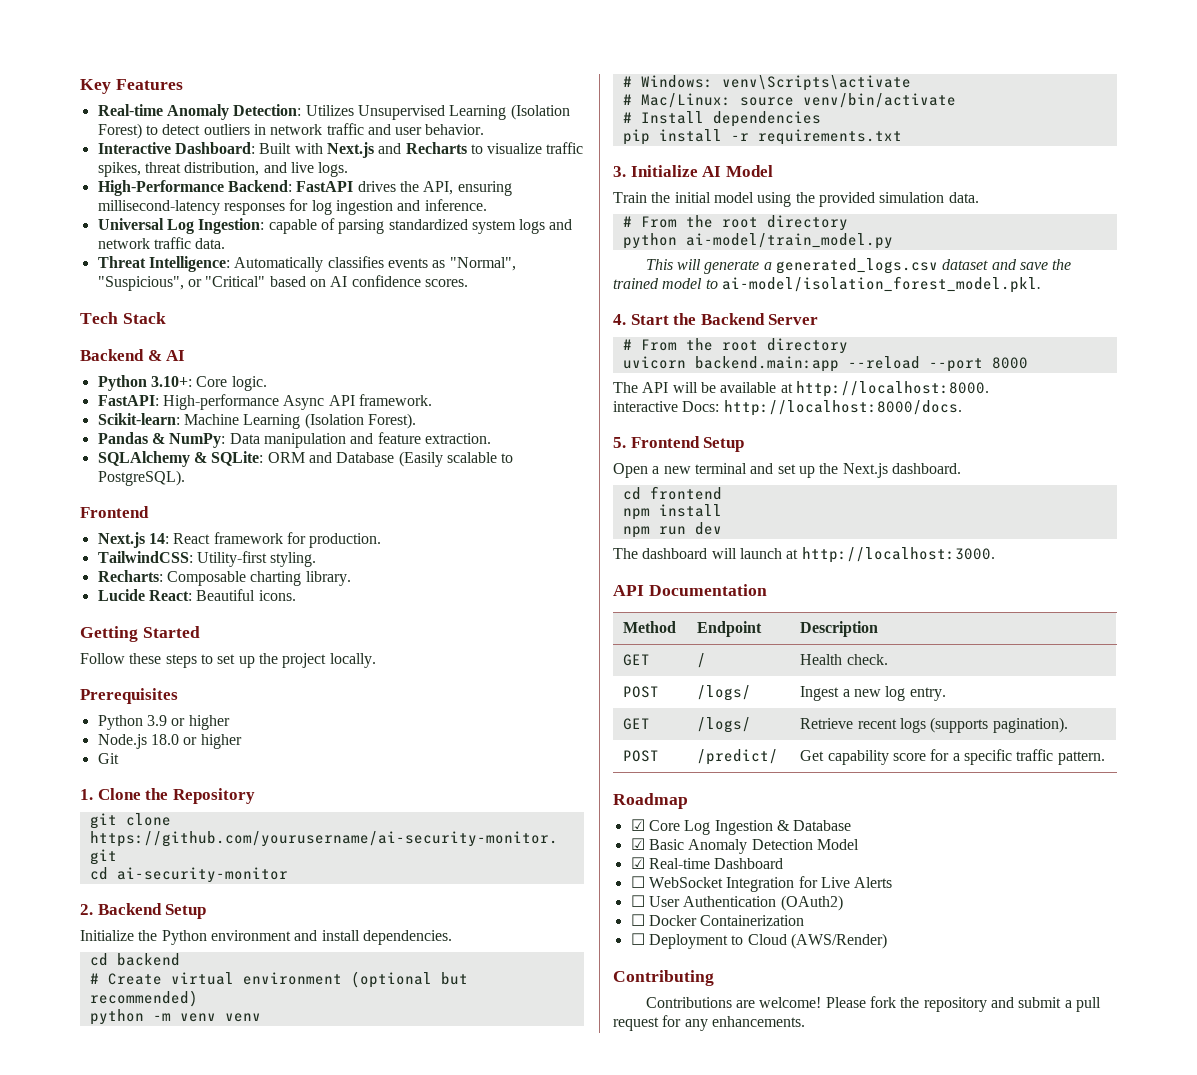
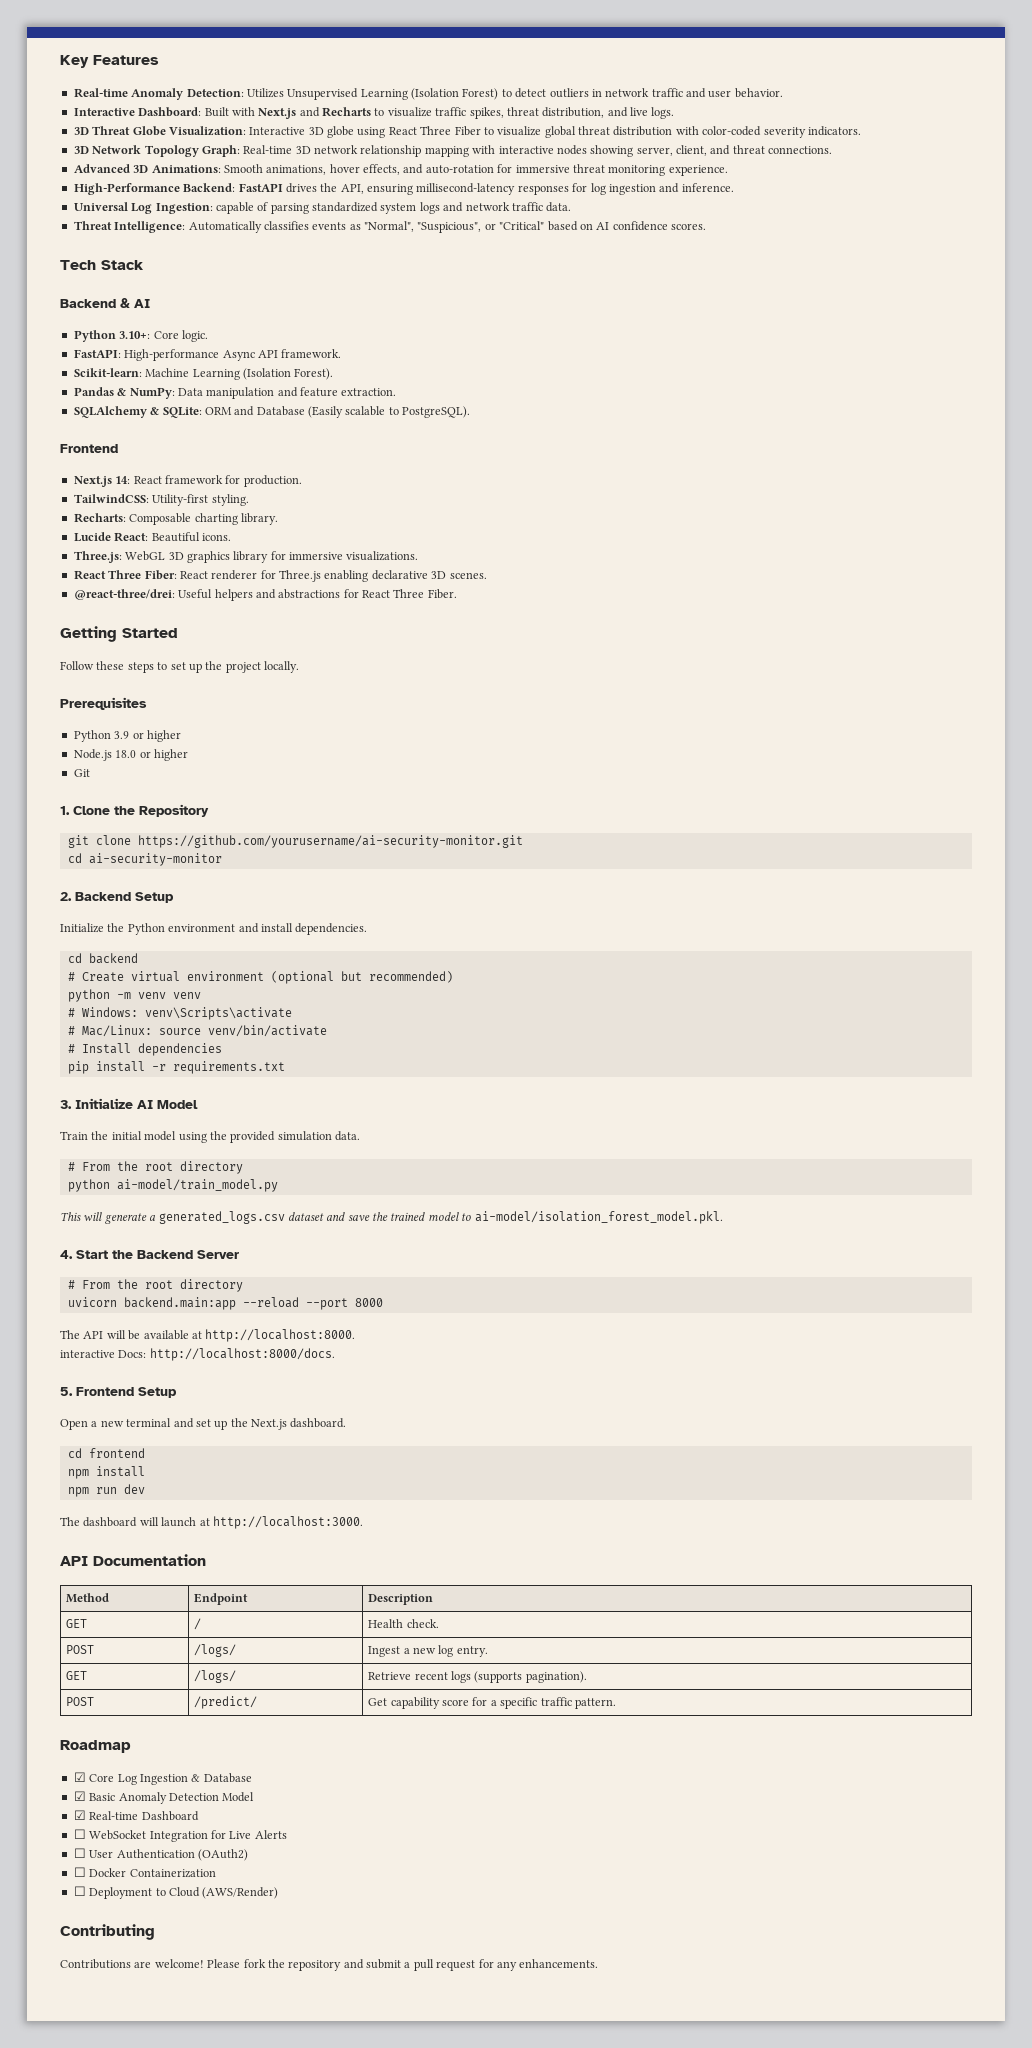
(349, 169) none -> [73,126,861,138] [73,145,833,157] [73,164,728,176] // 3D Threat Globe Visualization: Interactive 3D globe using React Three Fiber to visualize global threat distribution with color-coded severity indicators. // 3D Network Topology Graph: Real-time 3D network relationship mapping with interactive nodes showing server, client, and threat connections. // Advanced 3D Animations: Smooth animations, hover effects, and auto-rotation for immersive threat monitoring experience.
(296, 595) none -> [73,551,419,563] [73,570,487,582] [73,589,457,601] // Three.js: WebGL 3D graphics library for immersive visualizations. // React Three Fiber: React renderer for Three.js enabling declarative 3D scenes. // @react-three/drei: Useful helpers and abstractions for React Three Fiber.

